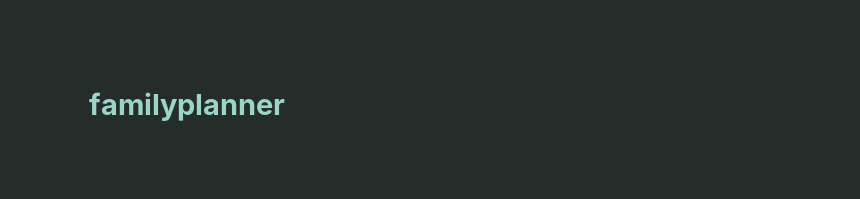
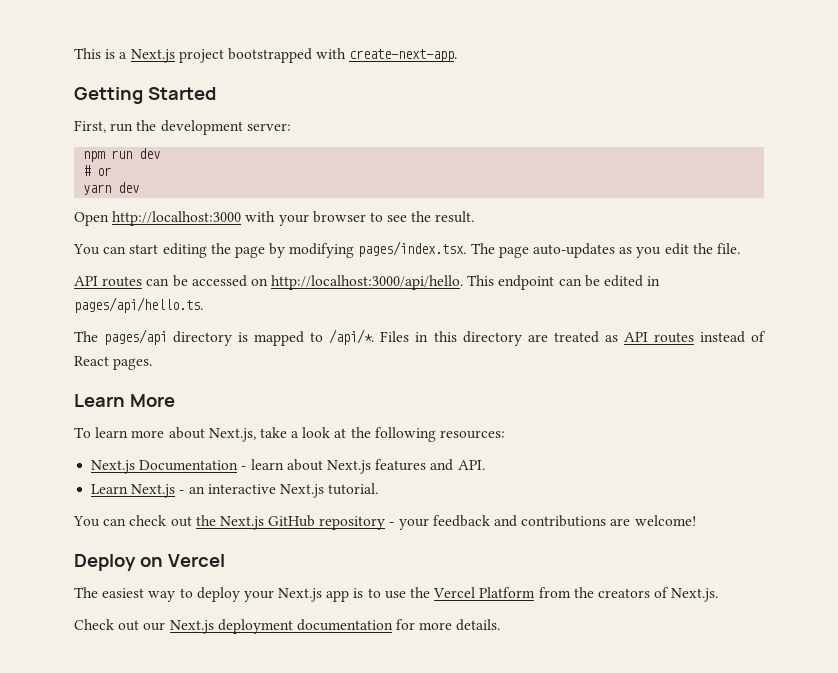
[89,92,285,121] familyplanner -> [74,48,458,63] [74,87,216,104] [74,120,291,135] [83,148,161,162] [83,165,112,176] [83,182,140,195] [74,211,475,226] [73,241,740,258] [74,275,661,290] [74,297,203,313] [74,329,766,346] [74,356,153,370] [74,394,175,407] [74,427,506,442] [91,459,485,474] [91,483,379,498] [73,515,696,530] [74,554,225,571] [74,587,719,602] [74,619,501,634] This is a Next.js project bootstrapped with create-next-app. // Getting Started // First, run the development server: // npm run dev // # or // yarn dev // Open http://localhost:3000 with your browser to see the result. // You can start editing the page by modifying pages/index.tsx. The page auto-updates as you edit the file. // API routes can be accessed on http://localhost:3000/api/hello. This endpoint can be edited in pages/api/hello.ts. // The pages/api directory is mapped to /api/*. Files in this directory are treated as API routes instead of React pages. // Learn More // To learn more about Next.js, take a look at the following resources: // Next.js Documentation - learn about Next.js features and API. // Learn Next.js - an interactive Next.js tutorial. // You can check out the Next.js GitHub repository - your feedback and contributions are welcome! // Deploy on Vercel // The easiest way to deploy your Next.js app is to use the Vercel Platform from the creators of Next.js. // Check out our Next.js deployment documentation for more details.

